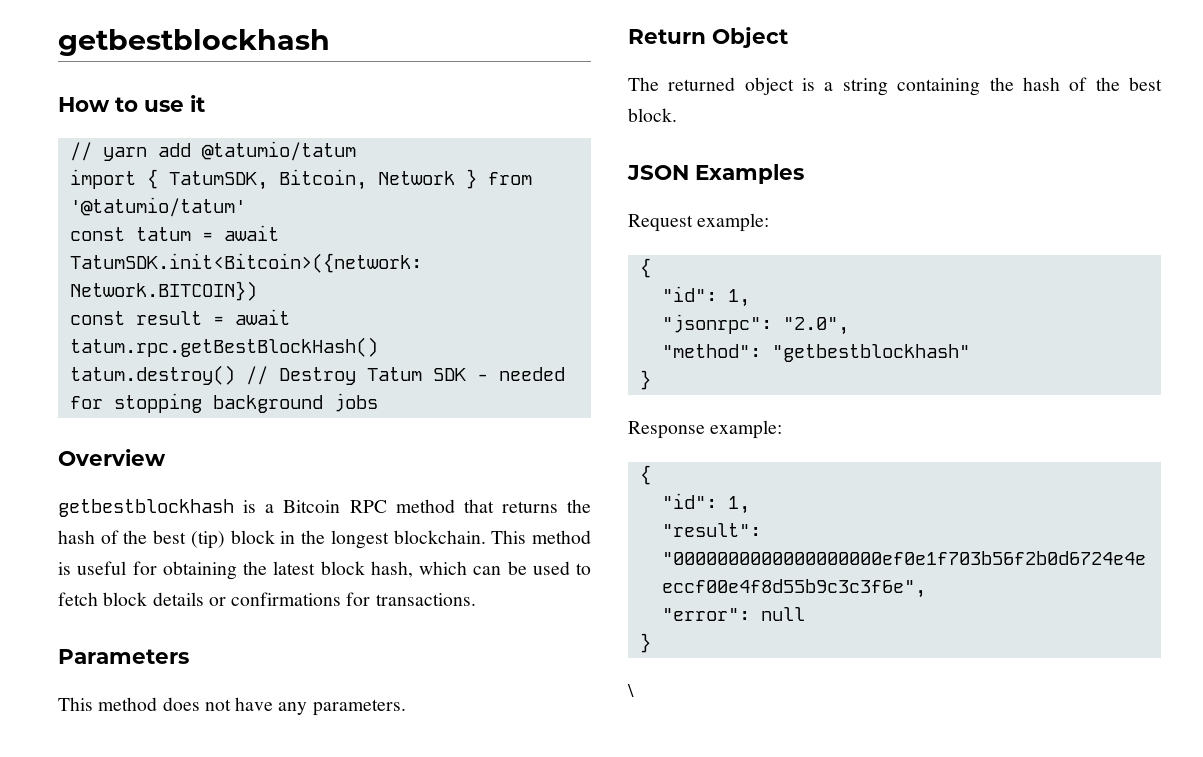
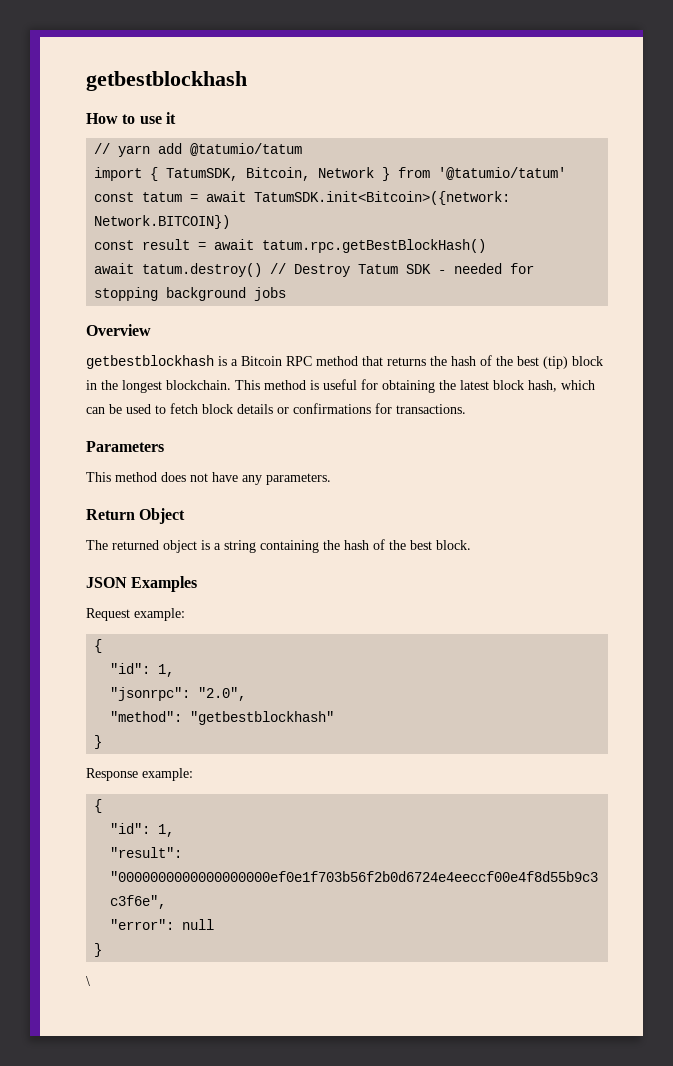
(378, 347) none -> [94,263,135,274] await

